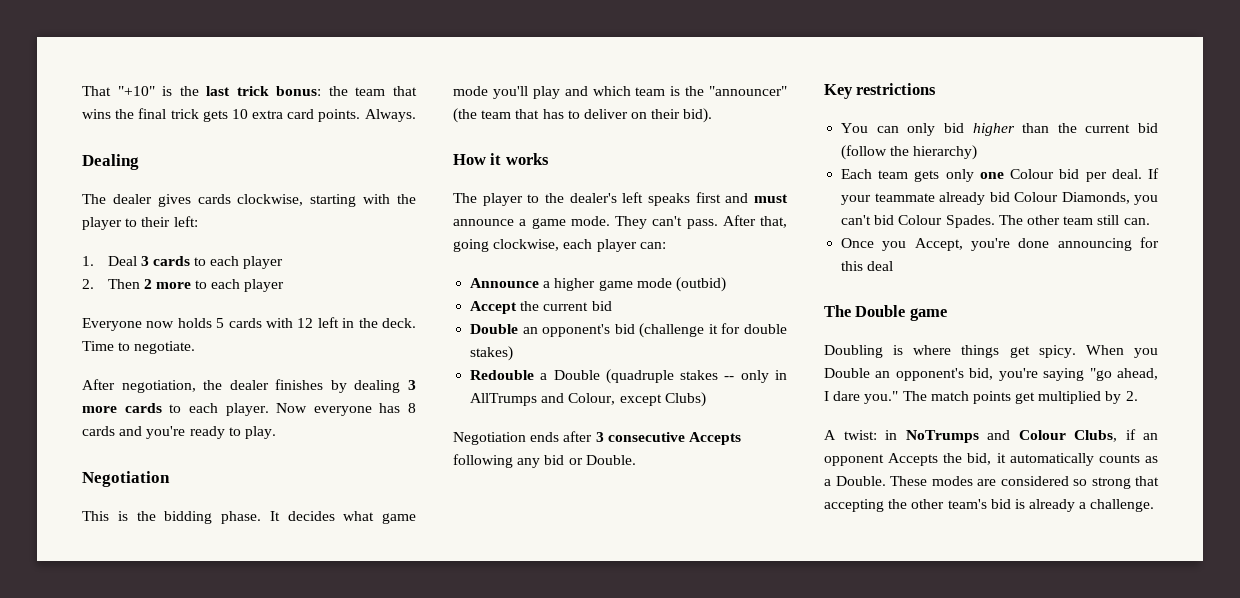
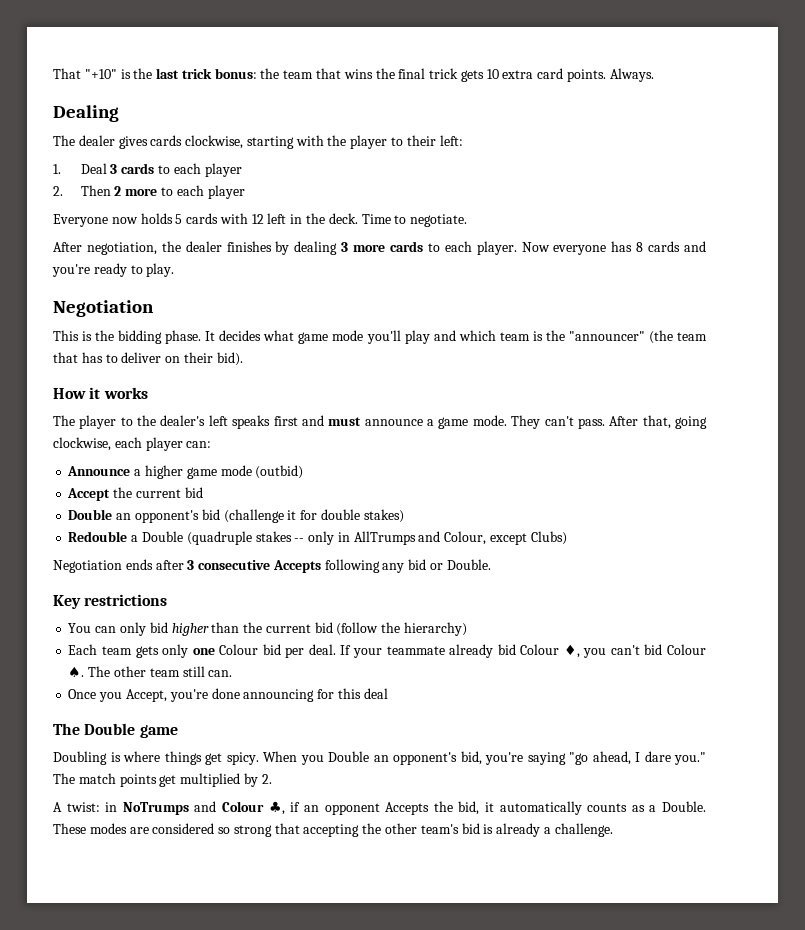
[1061,192,1130,204] Diamonds, -> [563,644,580,658] ♦,
[945,215,995,228] Spades. -> [68,666,85,677] ♠.
[1074,430,1117,442] Clubs, -> [268,801,285,815] ♣,

